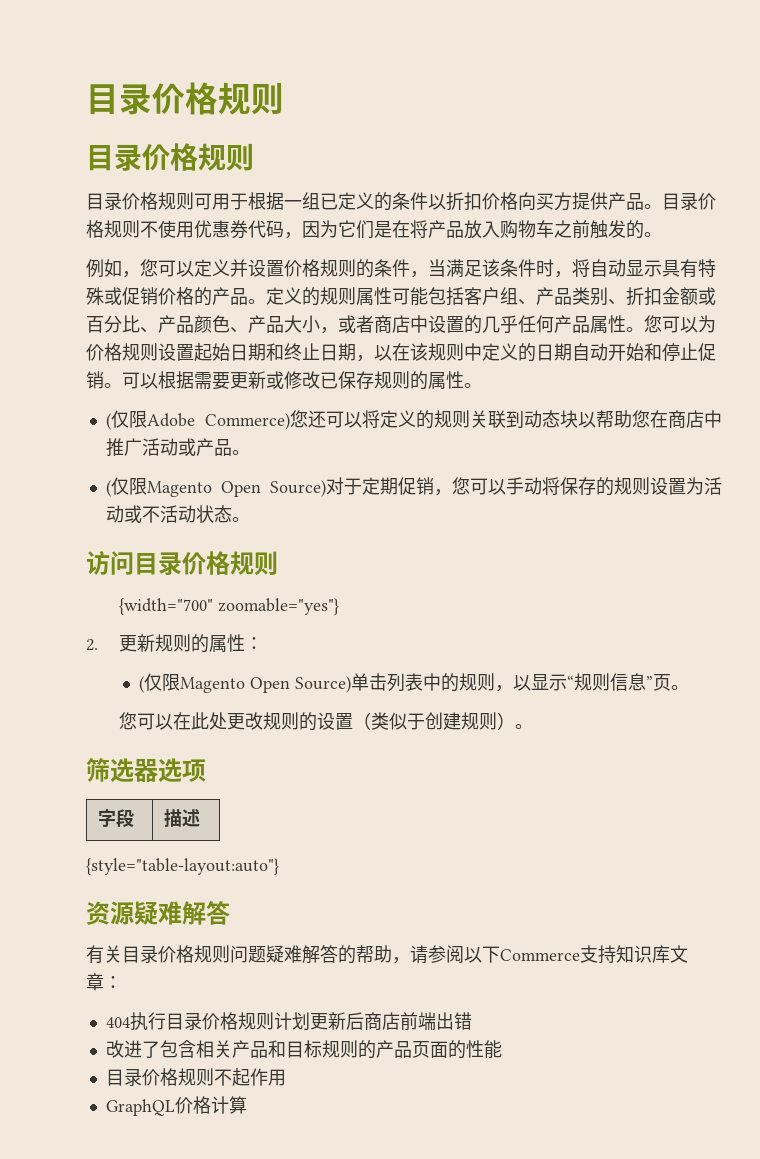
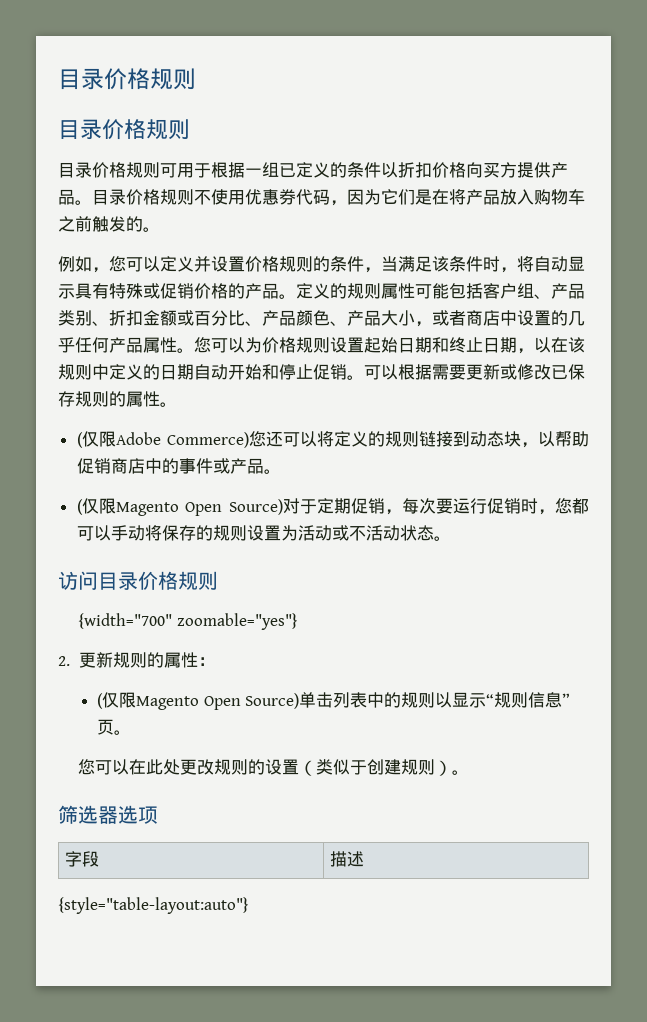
[470,410,507,428] 关联 -> [418,431,453,447] 链接
[578,410,722,428] [105,438,178,457] 以帮助您在商店中推广活动 -> [521,431,589,448] [76,458,213,474] ，以帮助促销商店中的事件
[452,477,471,495] 您 -> [401,498,589,515] 每次要运行促销时，您都
[495,685,514,692] ， -> (436, 700) none
[86,901,230,925] [86,945,688,964] [86,973,122,991] [105,1012,472,1031] [105,1040,502,1059] [105,1068,286,1086] [105,1096,247,1116] // 资源疑难解答 // 有关目录价格规则问题疑难解答的帮助，请参阅以下Commerce支持知识库文章： // 404执行目录价格规则计划更新后商店前端出错 // 改进了包含相关产品和目标规则的产品页面的性能 // 目录价格规则不起作用 // GraphQL价格计算 -> (249, 905) none

